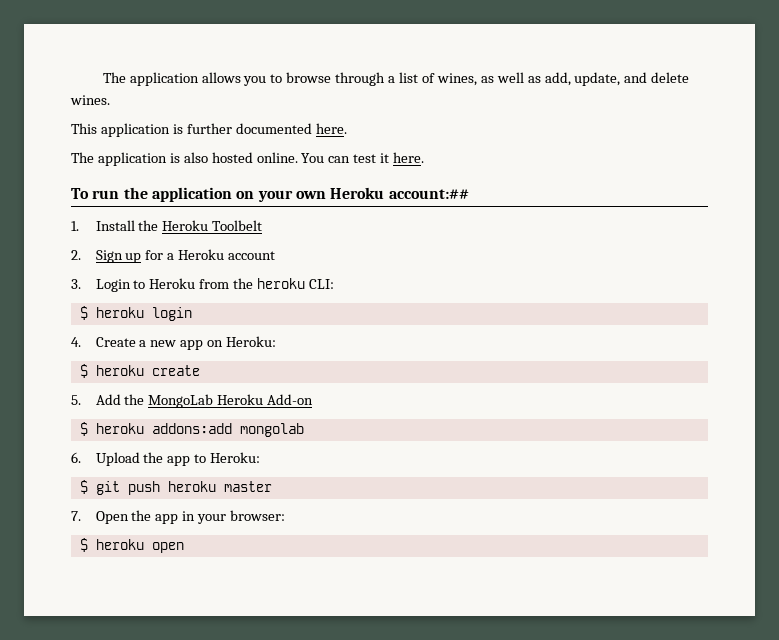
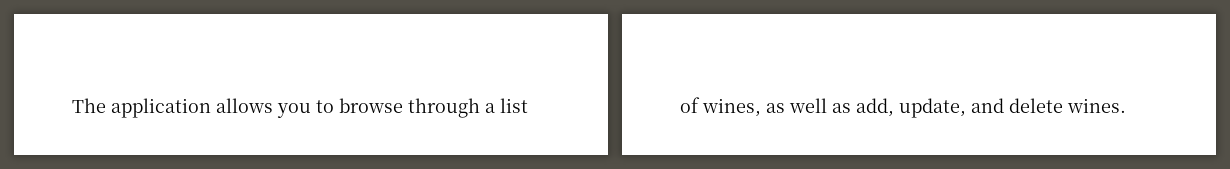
[71,123,347,137] [71,152,425,166] [71,187,469,202] [71,220,263,231] [71,249,276,263] [71,278,335,292] [79,306,192,321] [71,336,277,350] [79,364,200,378] [71,394,314,408] [79,422,304,437] [71,452,261,466] [79,480,272,495] [71,510,286,524] [79,538,184,553] // This application is further documented here. // The application is also hosted online. You can test it here. // To run the application on your own Heroku account:## // 1. Install the Heroku Toolbelt // 2. Sign up for a Heroku account // 3. Login to Heroku from the heroku CLI: // $ heroku login // 4. Create a new app on Heroku: // $ heroku create // 5. Add the MongoLab Heroku Add-on // $ heroku addons:add mongolab // 6. Upload the app to Heroku: // $ git push heroku master // 7. Open the app in your browser: // $ heroku open -> (1126, 105) none

